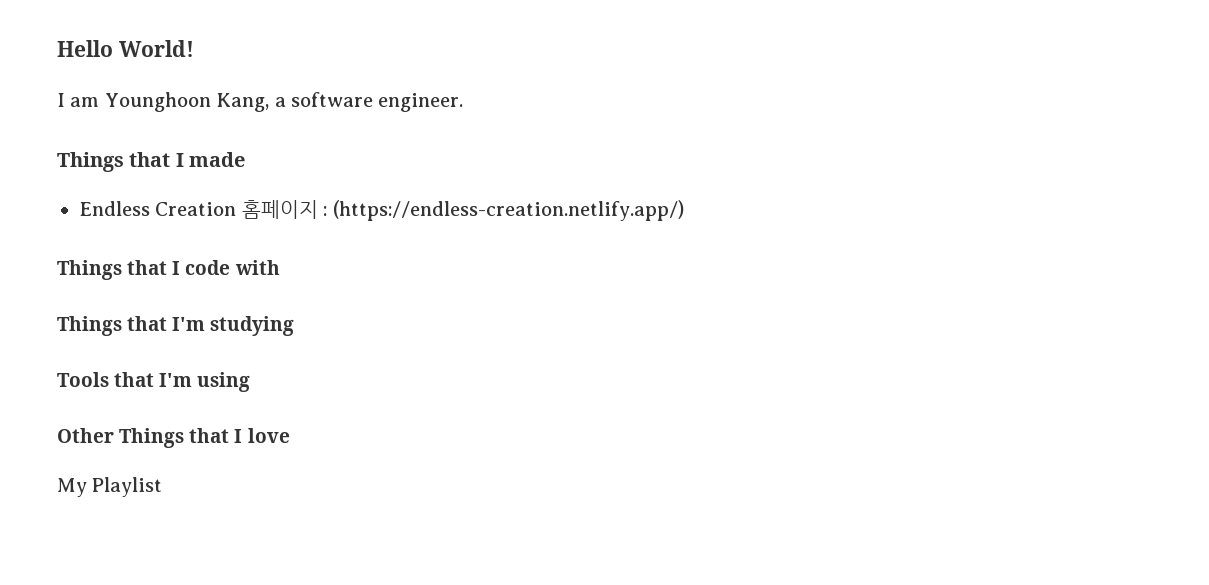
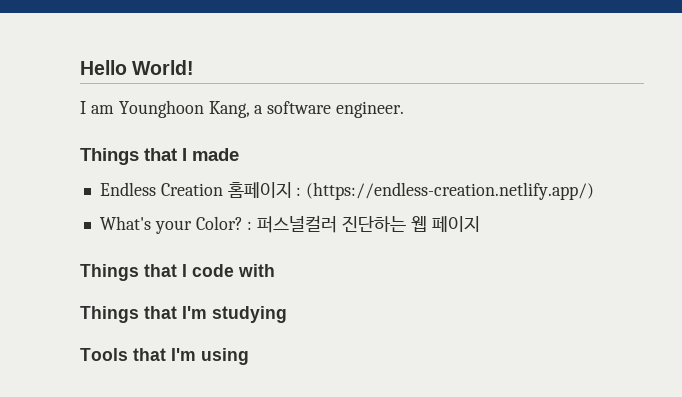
(684, 210) none -> [99,215,480,234] // What's your Color? : 퍼스널컬러 진단하는 웹 페이지
[57,428,290,448] [57,477,163,497] // Other Things that I love // My Playlist -> (249, 356) none

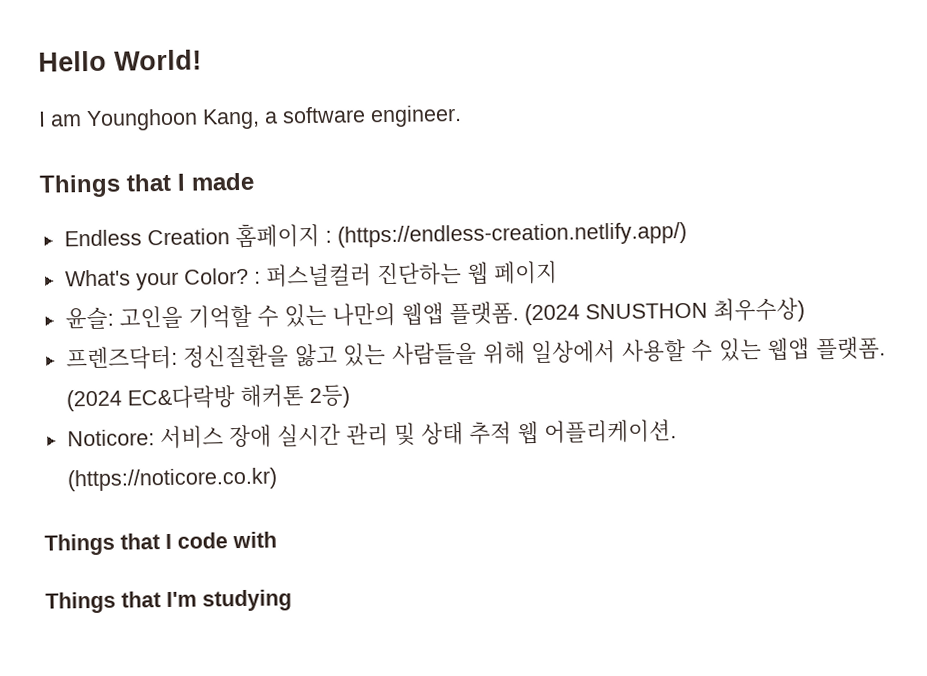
(480, 224) none -> [64,297,805,330] [65,336,887,371] [65,384,350,412] [66,419,677,450] [66,467,278,492] // 윤슬: 고인을 기억할 수 있는 나만의 웹앱 플랫폼. (2024 SNUSTHON 최우수상) // 프렌즈닥터: 정신질환을 앓고 있는 사람들을 위해 일상에서 사용할 수 있는 웹앱 플랫폼. (2024 EC&다락방 해커톤 2등) // Noticore: 서비스 장애 실시간 관리 및 상태 추적 웹 어플리케이션. (https://noticore.co.kr)
[80,348,249,365] // Tools that I'm using -> (292, 600) none

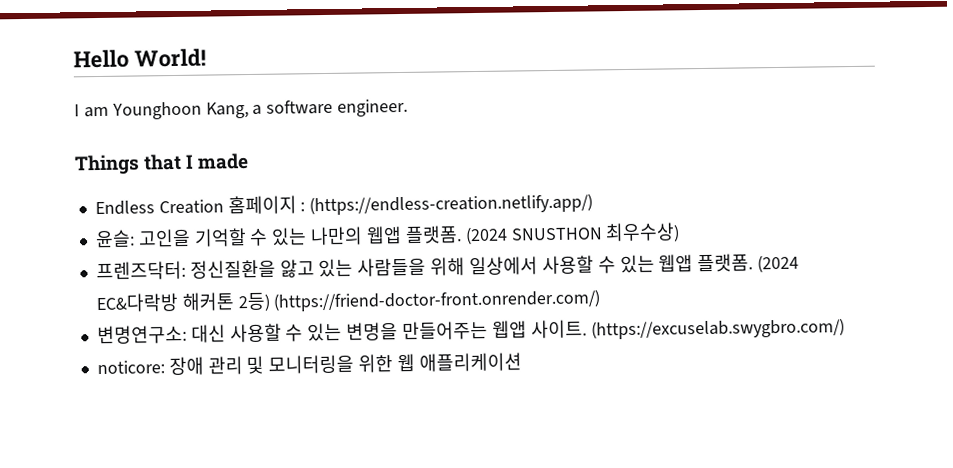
[64,260,558,291] // What's your Color? : 퍼스널컬러 진단하는 웹 페이지 -> (594, 204) none
[66,419,677,450] [66,467,278,492] [44,531,277,556] [45,589,292,614] // Noticore: 서비스 장애 실시간 관리 및 상태 추적 웹 어플리케이션. (https://noticore.co.kr) // Things that I code with // Things that I'm studying -> [273,289,601,312] [96,318,845,345] [96,352,522,376] (https://friend-doctor-front.onrender.com/) // 변명연구소: 대신 사용할 수 있는 변명을 만들어주는 웹앱 사이트. (https://excuselab.swygbro.com/) // noticore: 장애 관리 및 모니터링을 위한 웹 애플리케이션

